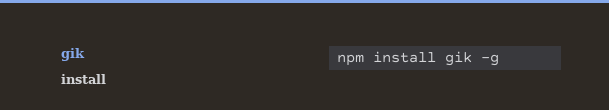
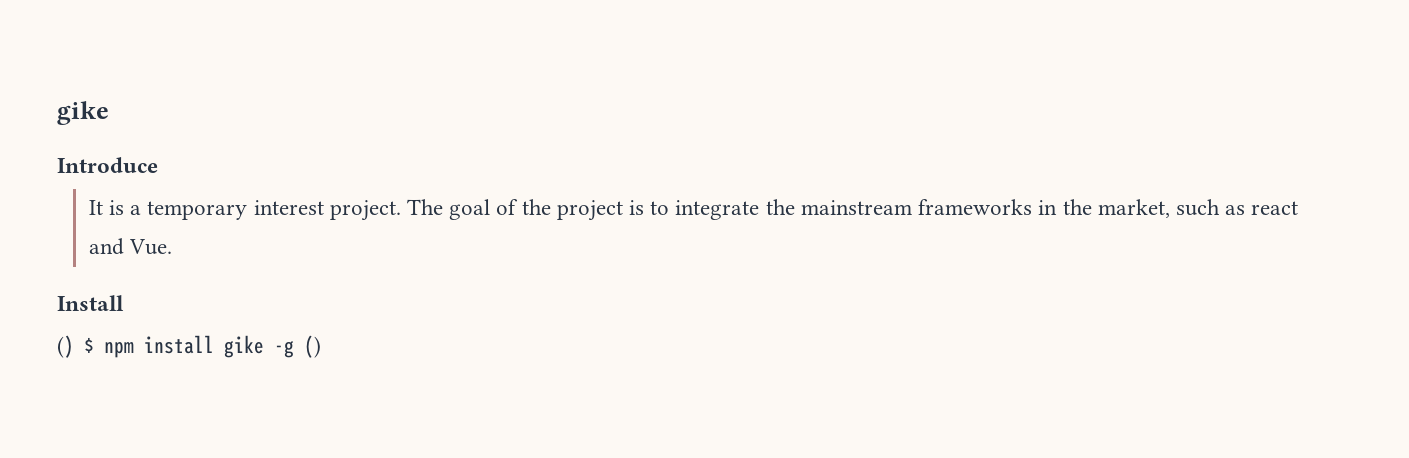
[61,48,85,61] [61,74,106,84] [336,51,499,66] gik // install // npm install gik -g -> [57,101,109,125] [57,157,158,173] [88,199,1299,221] [88,238,172,255] [57,295,124,311] [57,335,321,358] gike // Introduce // It is a temporary interest project. The goal of the project is to integrate the mainstream frameworks in the market, such as react and Vue. // Install // () $ npm install gike -g ()

